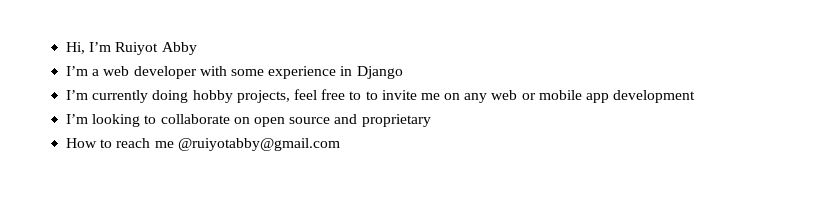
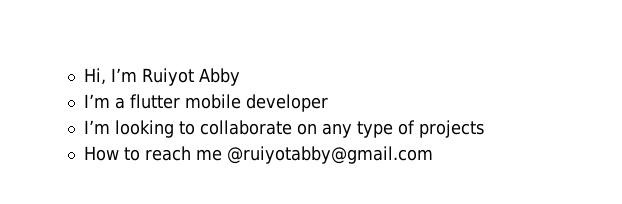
[103,66,130,76] web -> [129,94,241,109] flutter mobile
[199,66,403,79] [66,89,696,103] with some experience in Django // I’m currently doing hobby projects, feel free to to invite me on any web or mobile app development -> (328, 103) none
[253,114,431,127] open source and proprietary -> [321,120,484,138] any type of projects

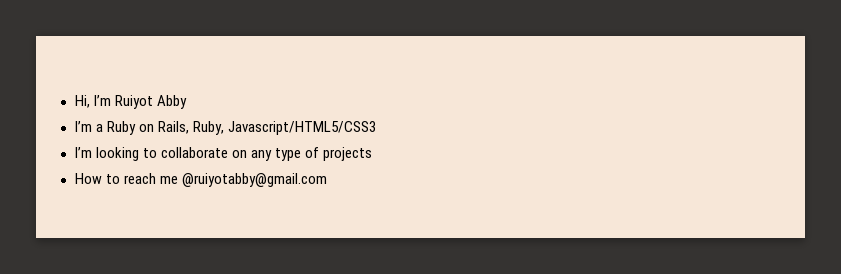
[129,94,328,112] flutter mobile developer -> [106,121,376,135] Ruby on Rails, Ruby, Javascript/HTML5/CSS3

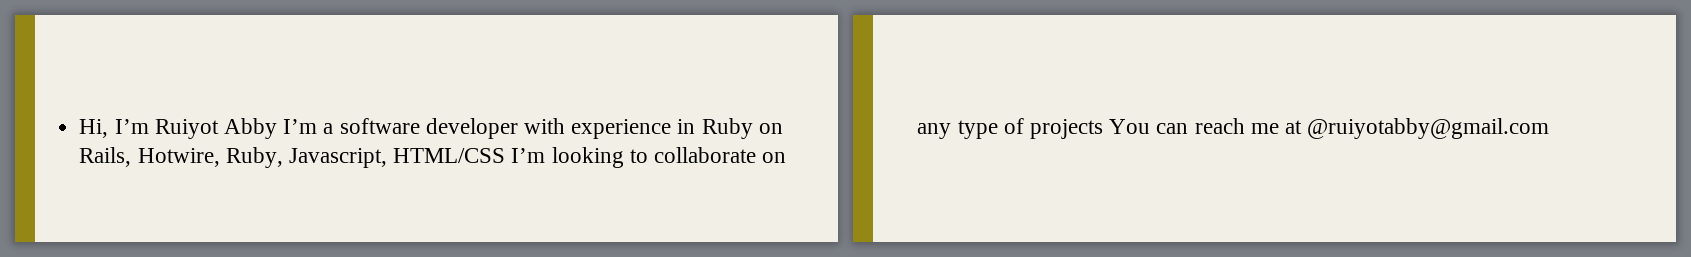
(187, 102) // -> (277, 128) none
[106,121,376,135] Ruby on Rails, Ruby, Javascript/HTML5/CSS3 // -> [339,118,783,139] [79,147,506,168] software developer with experience in Ruby on Rails, Hotwire, Ruby, Javascript, HTML/CSS
[74,173,120,184] // How to -> [1109,119,1189,134] You can
(178, 180) none -> [1284,120,1302,134] at

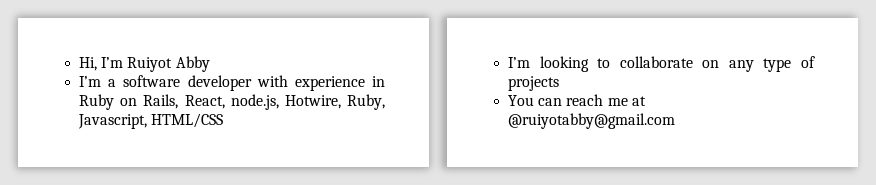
(277, 128) none -> (210, 64) //
(132, 157) none -> [184,94,279,110] React, node.js,
(506, 155) none -> (224, 120) //
(1103, 129) none -> (560, 83) //

